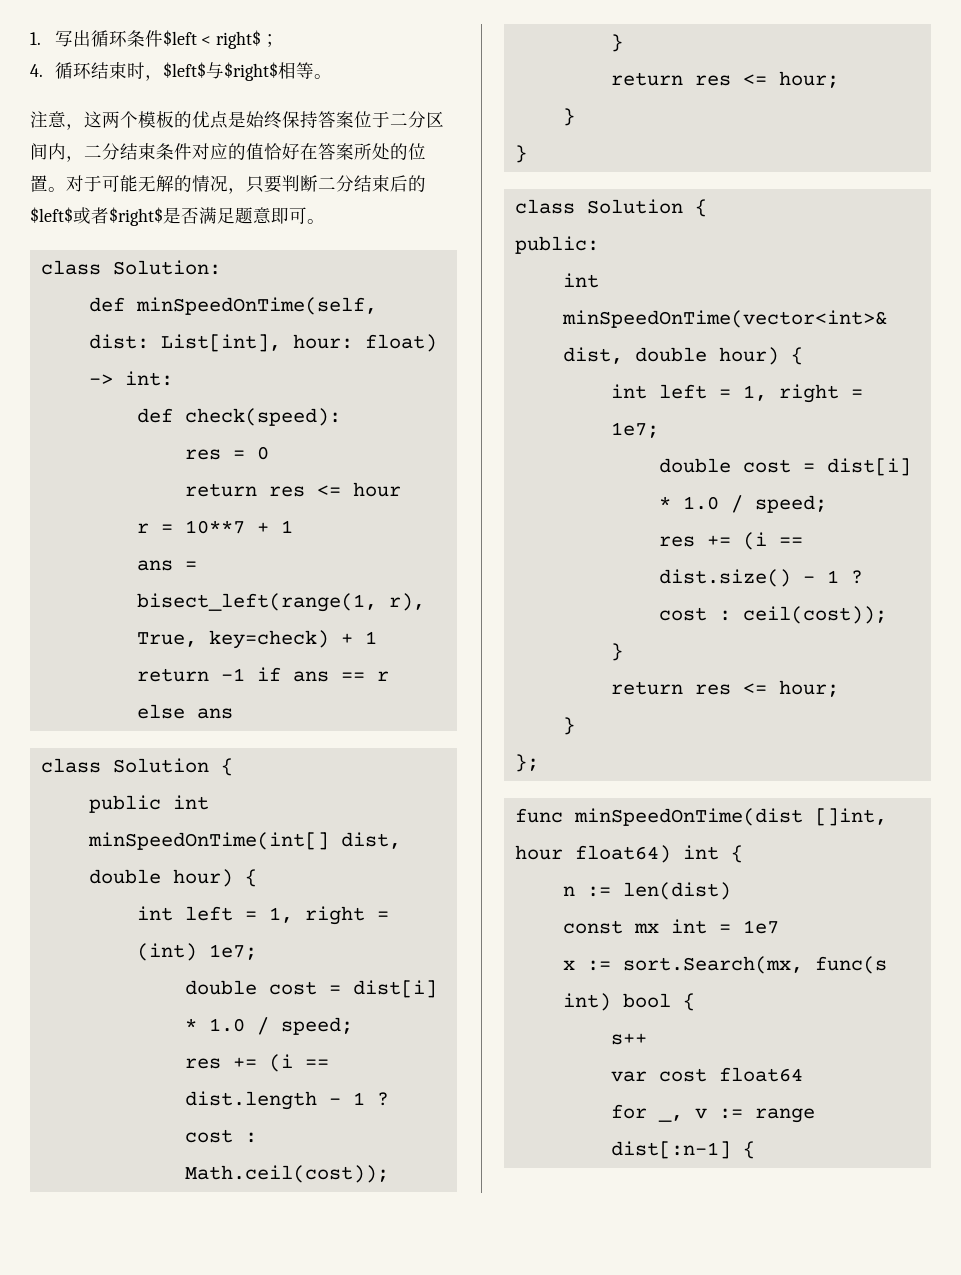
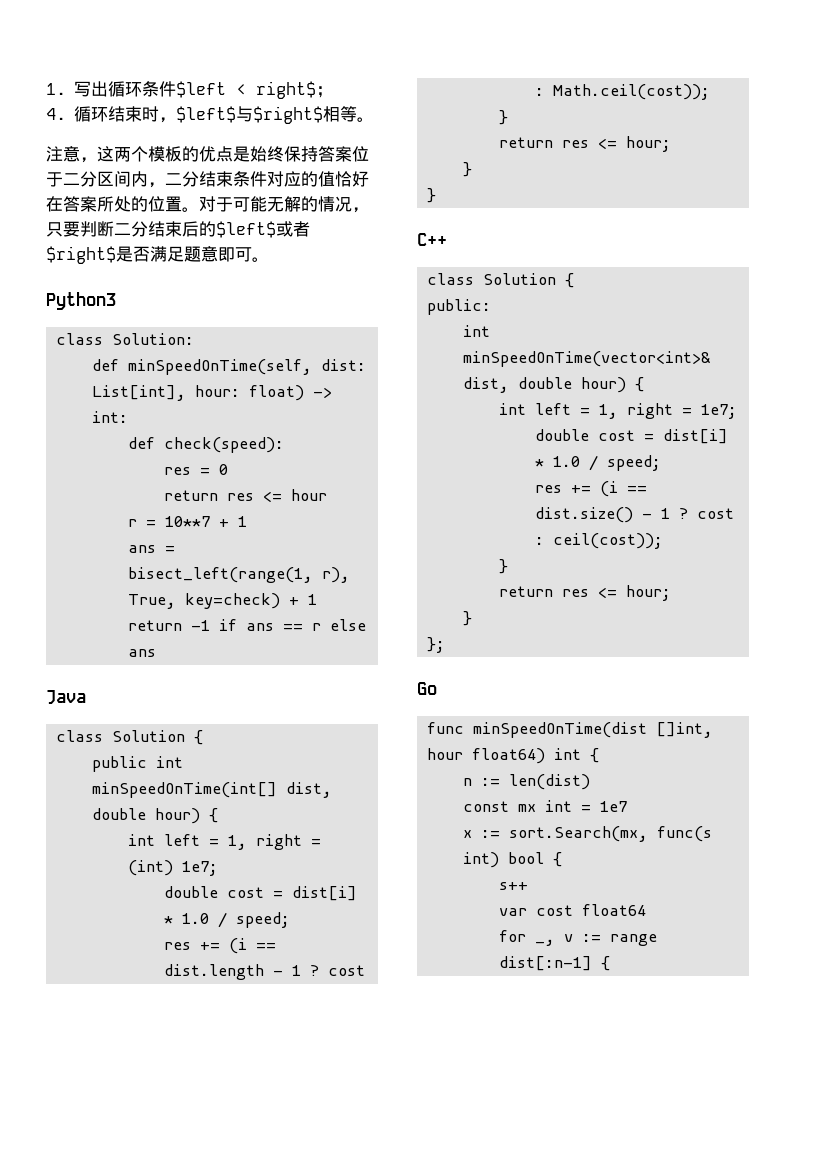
(325, 221) none -> [46,292,116,310] // Python3
(233, 713) none -> [46,690,86,704] // Java
(527, 154) none -> [417,233,447,246] // C++
(539, 763) none -> [417,682,437,695] // Go

